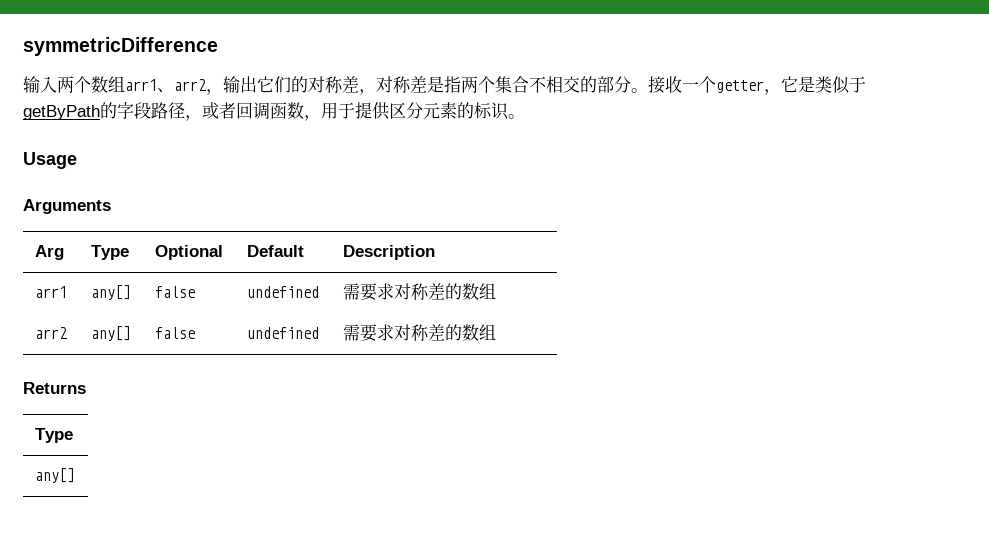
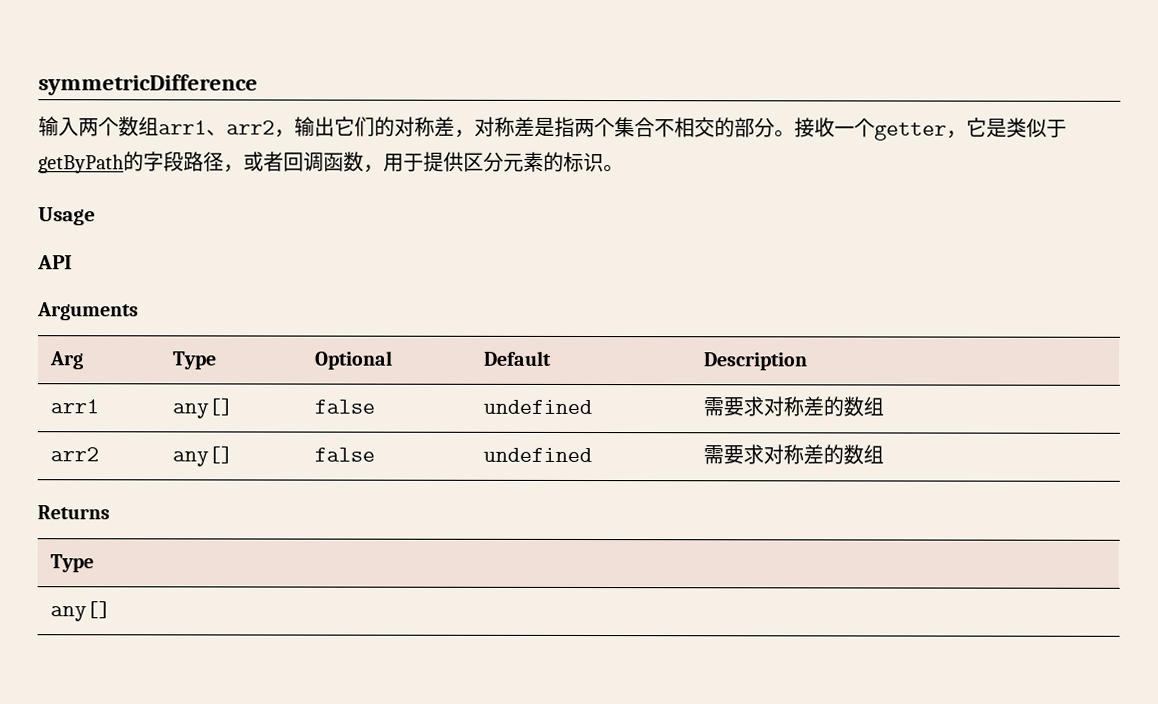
(77, 160) none -> [37,255,73,270] // API

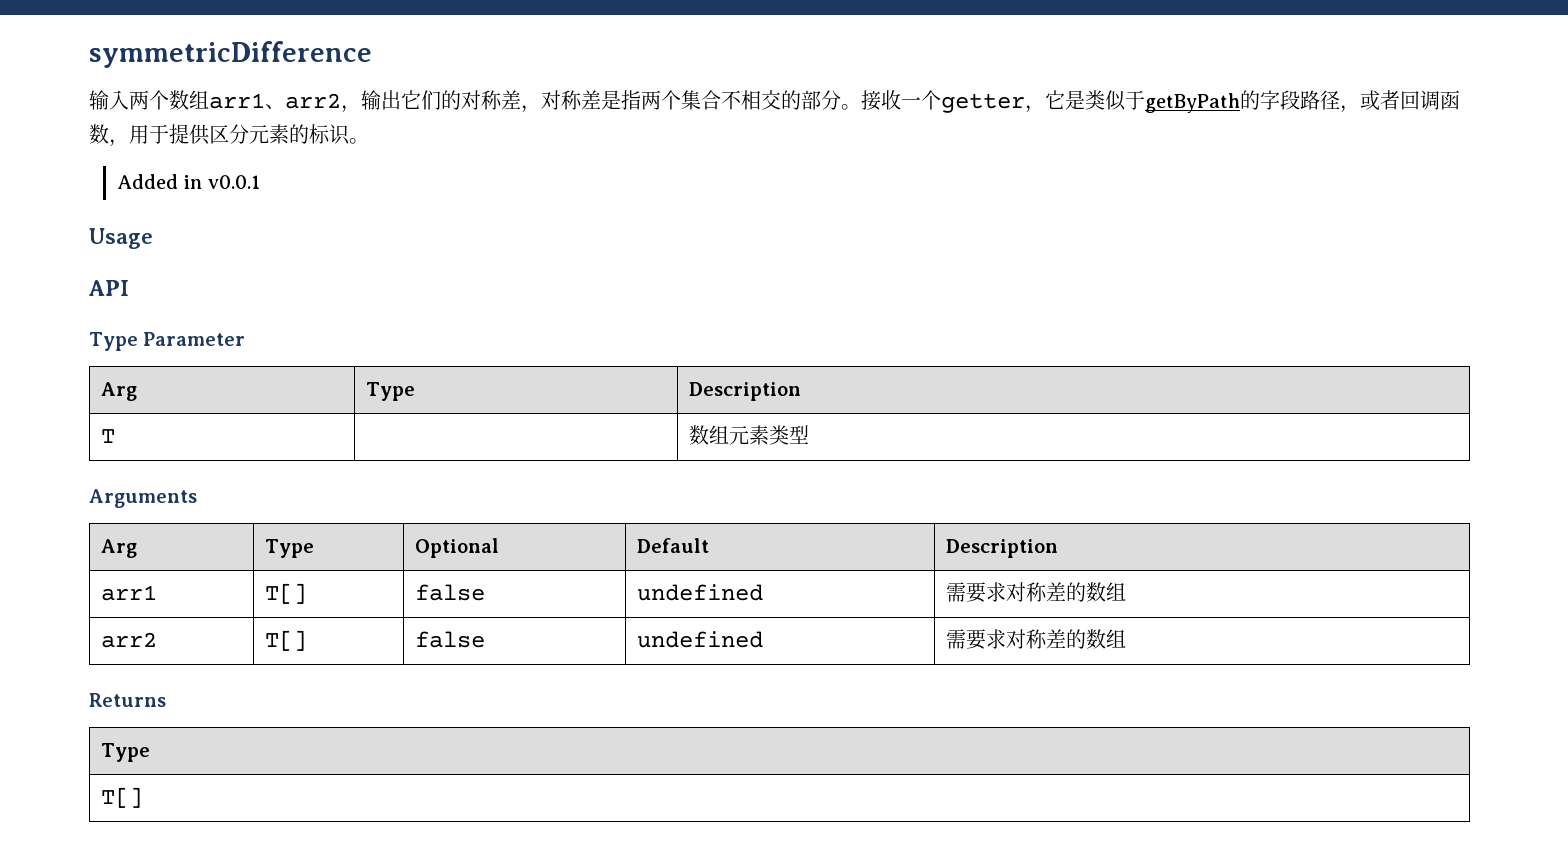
(624, 168) none -> [116,174,260,189] // Added in v0.0.1
(73, 262) none -> [89,332,246,351] [100,382,137,401] [365,382,415,401] [688,382,801,401] [100,429,115,443] [688,425,809,445] // Type Parameter // Arg | Type | Description // T | | 数组元素类型
[172,398,234,419] any[] -> [264,583,307,604] T[]
[172,446,234,467] any[] -> [264,630,307,651] T[]
[50,601,112,622] any[] -> [100,787,143,808] T[]

